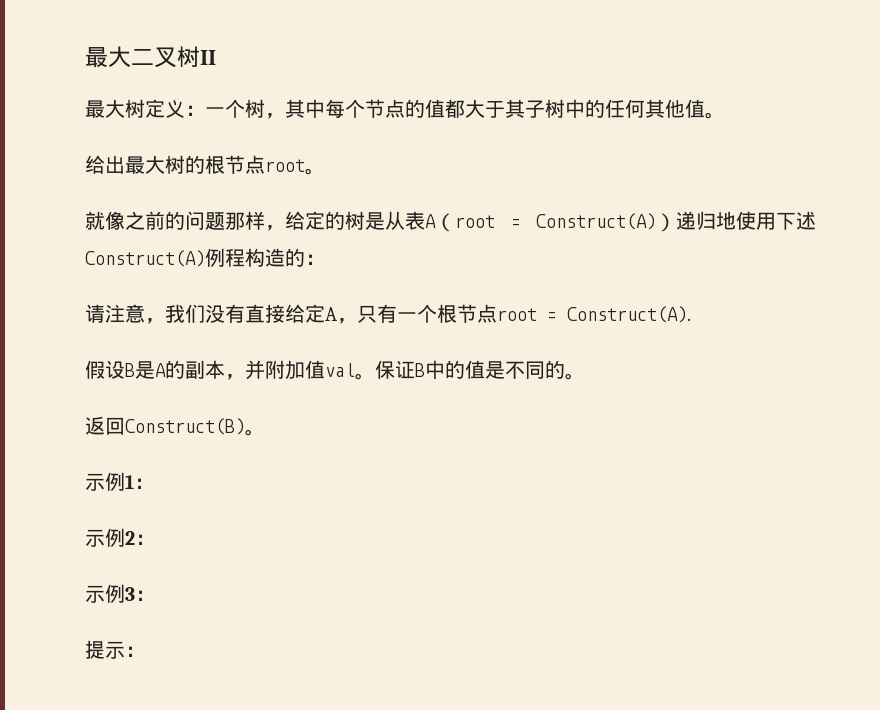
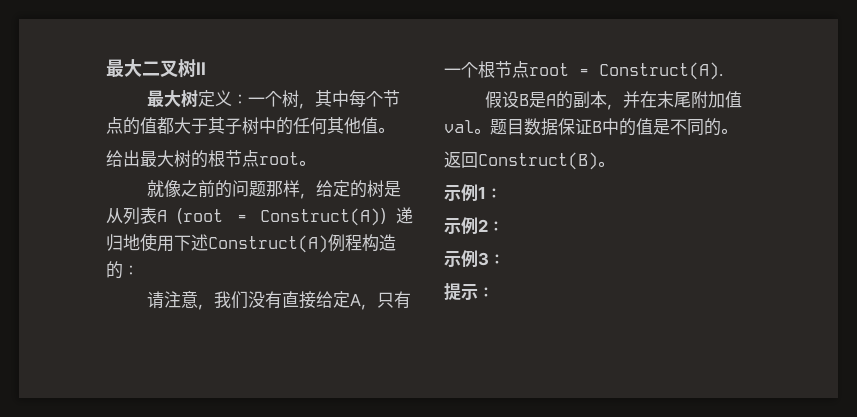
(405, 220) none -> [123,207,140,225] 列
(265, 370) none -> [639,91,691,108] 在末尾
(375, 376) none -> [490,118,558,136] 题目数据

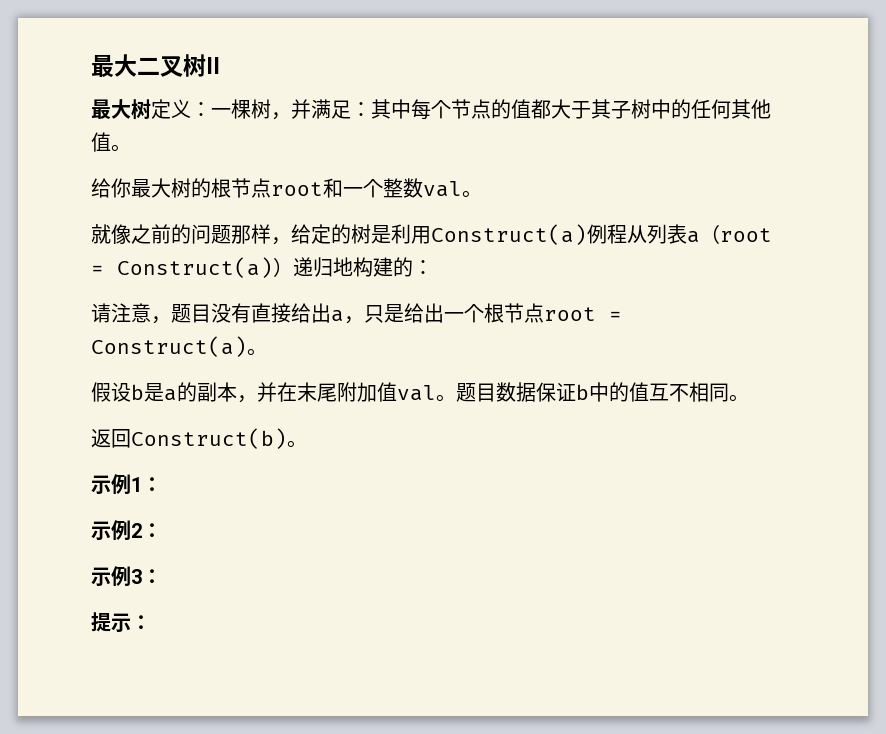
[264,90,315,109] 个树， -> [231,99,371,120] 棵树，并满足：
[123,150,140,167] 出 -> [111,178,131,198] 你
(299, 158) none -> [323,178,462,198] 和一个整数val
[106,207,167,225] 从列表A -> [391,224,700,245] 利用Construct(a)例程从列表a
[260,208,380,226] Construct(A) -> [117,257,273,278] Construct(a)
[140,233,396,253] 使用下述Construct(A)例程构造 -> [353,257,393,277] 构建
[213,291,248,309] 我们 -> [171,304,211,323] 题目
[332,291,411,310] 定A，只有 -> [311,303,444,324] 出a，只是给出
[599,62,723,80] Construct(A). -> [91,336,267,357] Construct(a)。
[518,92,556,108] B是A -> [131,383,177,402] b是a
[592,118,721,136] B中的值是不同的 -> [576,382,729,402] b中的值互不相同
[478,152,598,170] Construct(B) -> [131,428,287,449] Construct(b)

